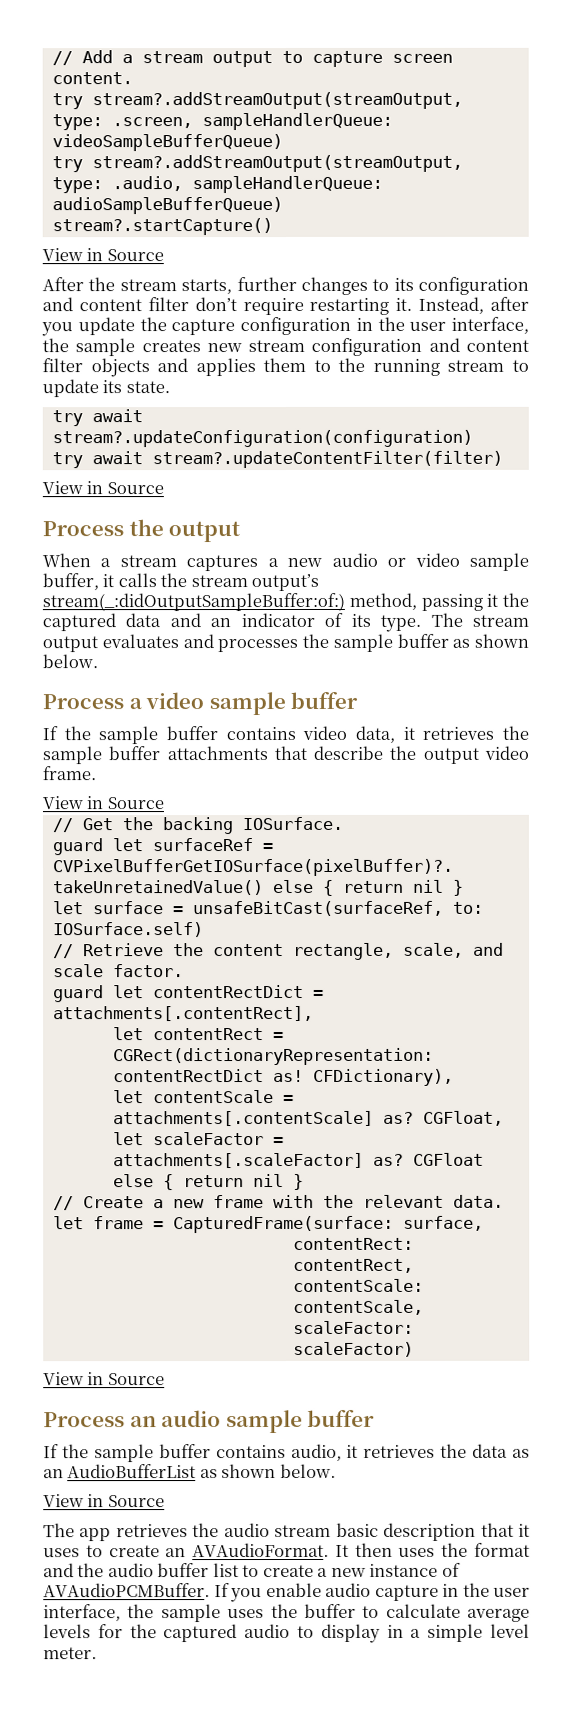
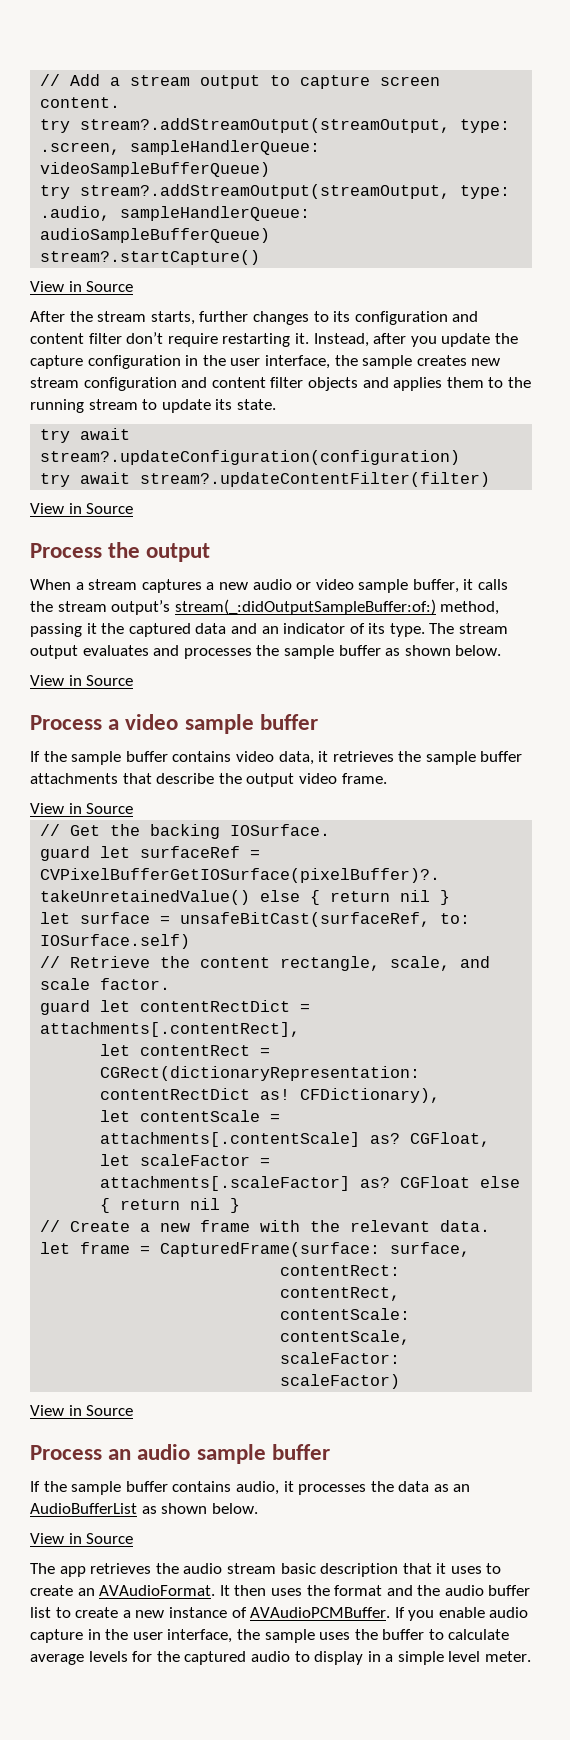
(98, 661) none -> [30,675,134,686] // View in Source
[363,1444,436,1458] retrieves -> [298,1484,367,1495] processes

